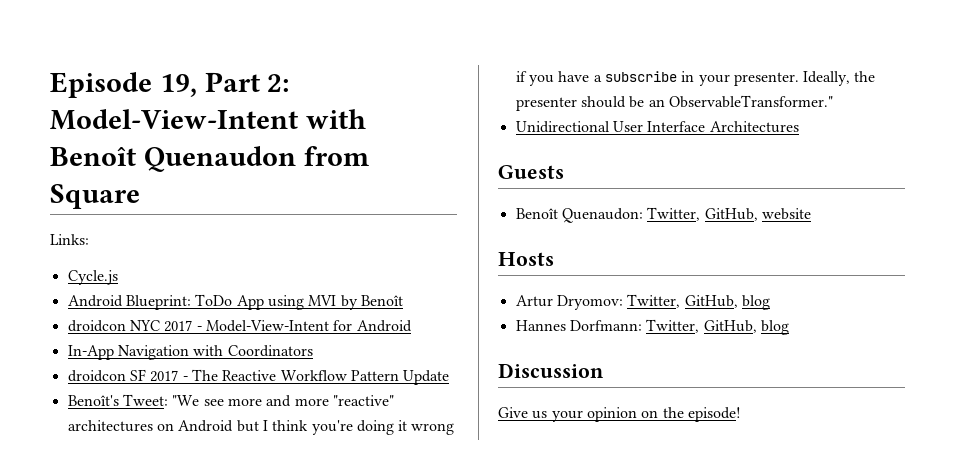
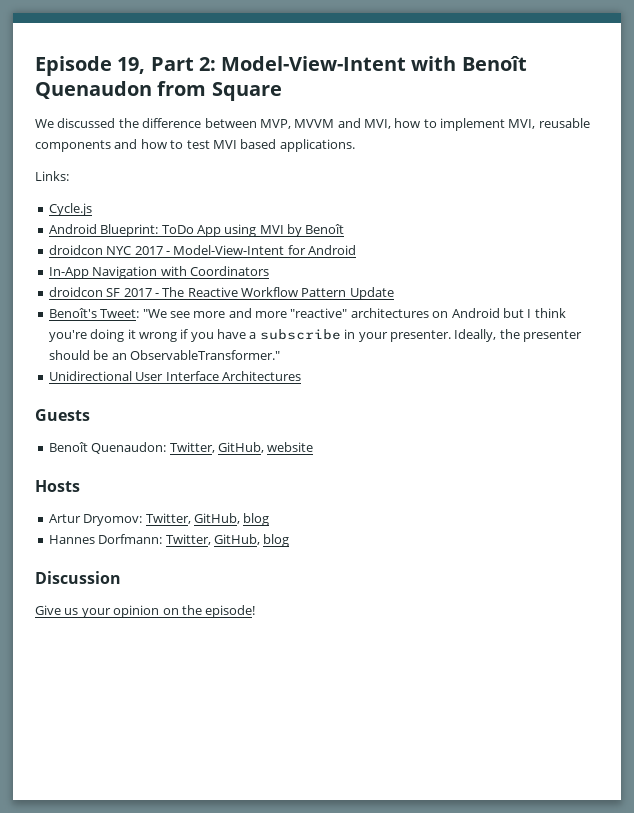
(140, 196) none -> [35,118,590,131] [35,139,355,152] // We discussed the difference between MVP, MVVM and MVI, how to implement MVI, reusable components and how to test MVI based applications.

